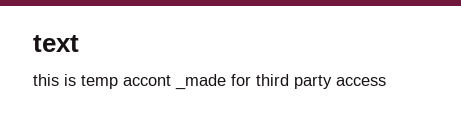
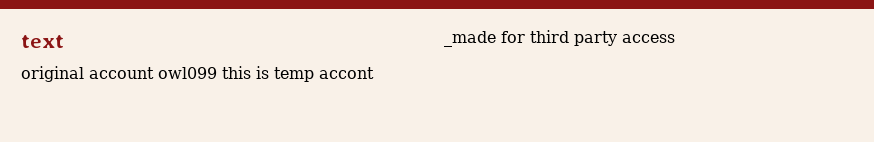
(79, 43) none -> [21,66,217,82] original account owl099

